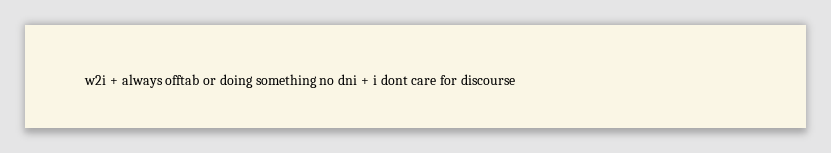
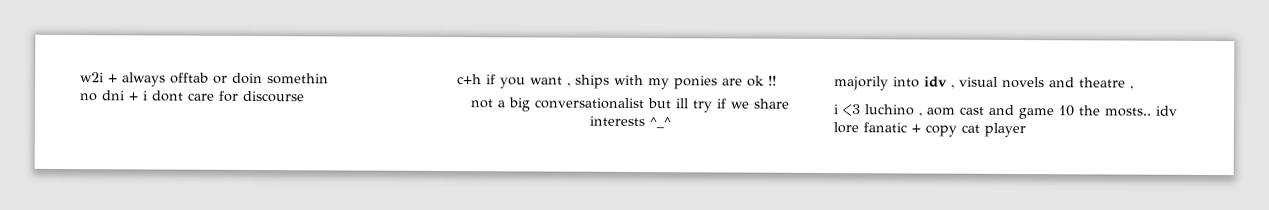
[219,74,317,88] doing something -> [232,72,329,85] doin somethin //
(515, 79) none -> [457,74,777,90] [470,97,790,113] [588,115,671,129] [834,76,1134,91] [833,104,1178,120] [833,122,1026,138] // c+h if you want , ships with my ponies are ok !! // not a big conversationalist but ill try if we share interests ^_^ // majorily into idv , visual novels and theatre , // i <3 luchino , aom cast and game 10 the mosts.. idv lore fanatic + copy cat player

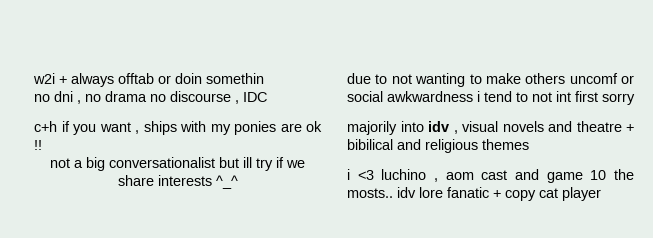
[129,90,239,102] + i dont care for -> [77,91,166,104] , no drama no
(305, 96) none -> [235,92,267,104] , IDC
(671, 123) none -> [347,73,634,87] [347,91,635,105] // due to not wanting to make others uncomf or social awkwardness i tend to not int first sorry
[1130,85,1134,90] , -> [626,124,634,132] [347,139,529,153] + bibilical and religious themes

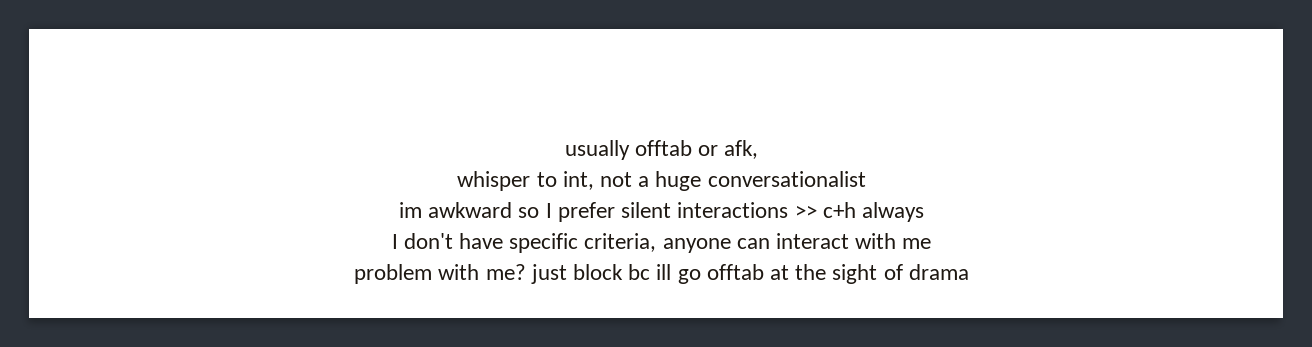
[33,73,264,87] [34,91,267,104] [34,121,322,135] [34,140,42,150] w2i + always offtab or doin somethin // no dni , no drama no discourse , IDC // c+h if you want , ships with my ponies are ok !! // -> [564,140,759,160] [457,171,594,191] usually offtab or afk, // whisper to int,
[86,157,105,171] big -> [655,171,702,191] huge
[219,157,305,171] [117,175,238,189] [347,73,634,87] [347,91,635,105] [347,121,634,135] [347,139,529,153] [347,169,634,183] [347,187,601,201] but ill try if we share interests ^_^ // due to not wanting to make others uncomf or social awkwardness i tend to not int first sorry // majorily into idv , visual novels and theatre + bibilical and religious themes // i <3 luchino , aom cast and game 10 the mosts.. idv lore fanatic + copy cat player -> [399,202,924,222] [391,233,932,253] [354,264,969,284] // im awkward so I prefer silent interactions >> c+h always // I don't have specific criteria, anyone can interact with me // problem with me? just block bc ill go offtab at the sight of drama

